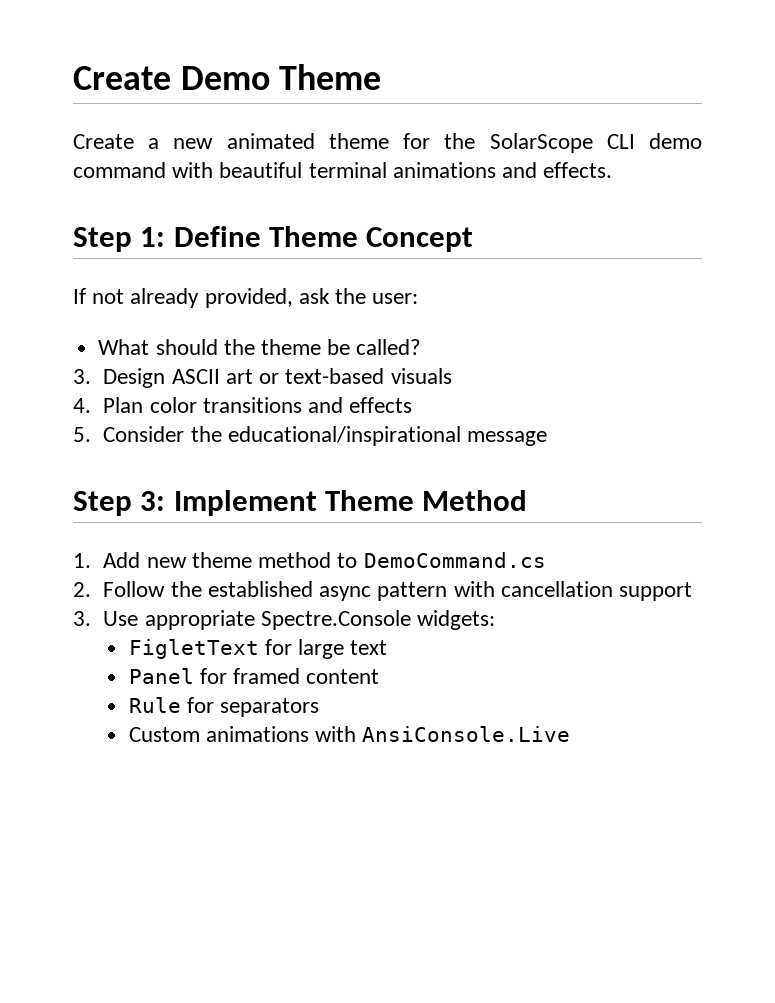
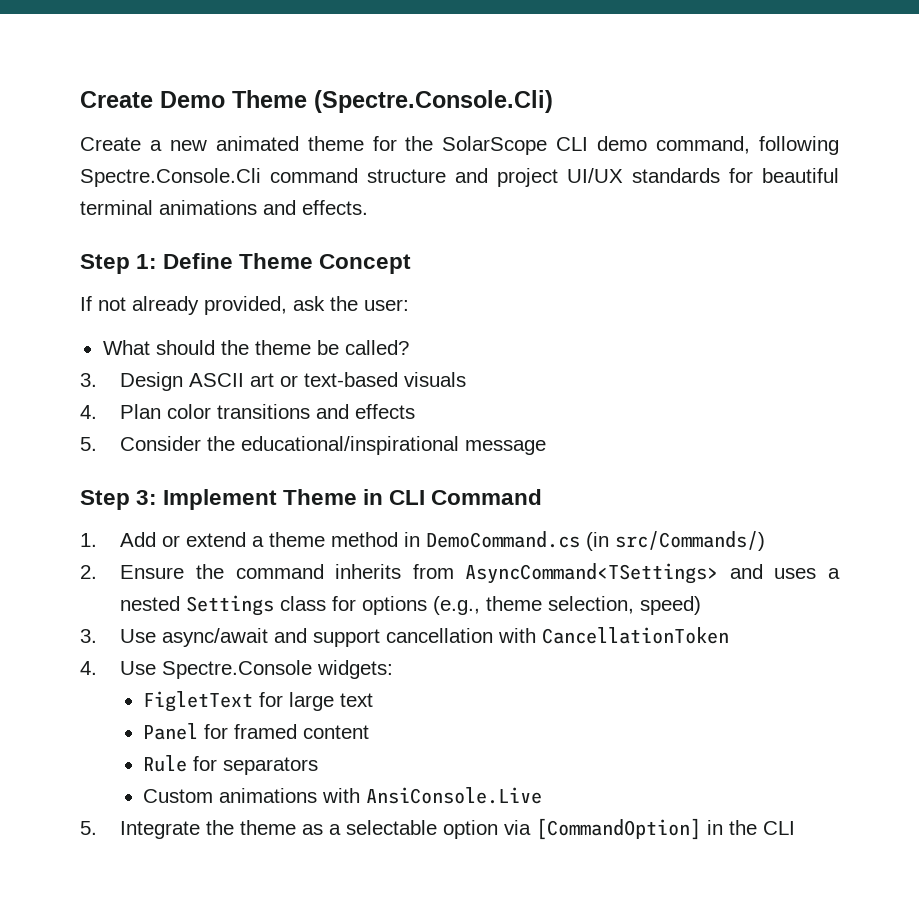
(382, 77) none -> [314,90,553,113] (Spectre.Console.Cli)
[73,162,214,178] command with -> [656,136,839,155] [80,168,753,187] command, following Spectre.Console.Cli command structure and project UI/UX standards for
[422,490,528,511] Method -> [363,489,543,505] in CLI Command
[146,557,187,568] new -> [162,532,265,547] or extend a
[337,553,358,568] to -> [404,532,421,547] in
(546, 560) none -> [586,531,766,551] (in src/Commands/)
[103,581,692,601] [73,610,255,630] Follow the established async pattern with cancellation support // 3. Use appropriate -> [120,563,840,584] [120,595,702,616] [80,627,730,647] [80,661,157,675] Ensure the command inherits from AsyncCommand<TSettings> and uses a nested Settings class for options (e.g., theme selection, speed) // 3. Use async/await and support cancellation with CancellationToken // 4. Use
(571, 734) none -> [80,818,796,840] // 5. Integrate the theme as a selectable option via [CommandOption] in the CLI

